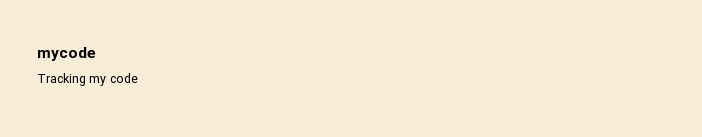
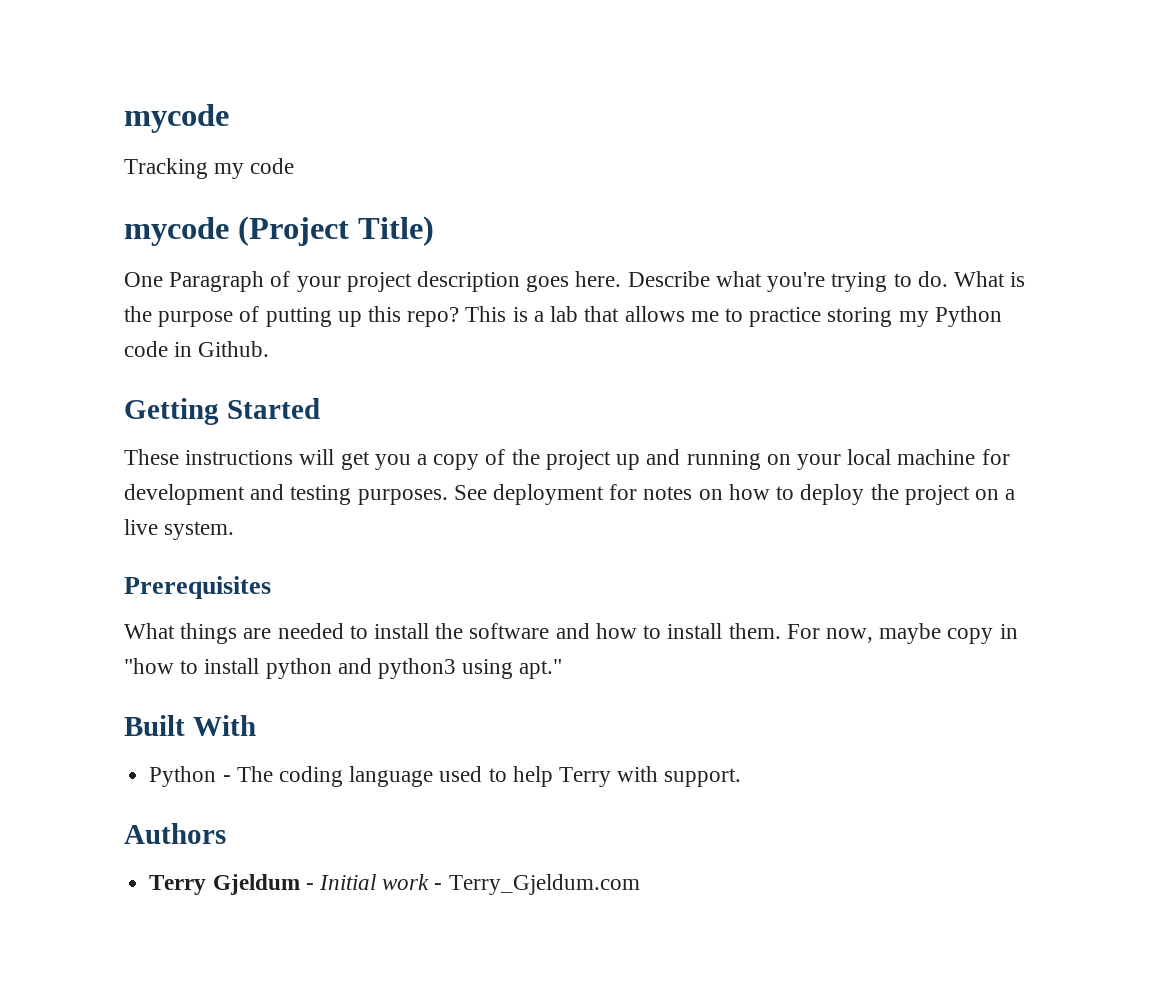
(138, 78) none -> [124,216,434,246] [124,271,1026,292] [124,306,1002,327] [124,341,270,357] [124,398,320,425] [124,449,1010,470] [124,484,1016,505] [124,519,235,540] [124,576,271,599] [124,623,1018,644] [124,658,563,679] [124,715,256,736] [149,766,742,787] [124,823,226,844] [149,874,640,895] // mycode (Project Title) // One Paragraph of your project description goes here. Describe what you're trying to do. What is the purpose of putting up this repo? This is a lab that allows me to practice storing my Python code in Github. // Getting Started // These instructions will get you a copy of the project up and running on your local machine for development and testing purposes. See deployment for notes on how to deploy the project on a live system. // Prerequisites // What things are needed to install the software and how to install them. For now, maybe copy in "how to install python and python3 using apt." // Built With // Python - The coding language used to help Terry with support. // Authors // Terry Gjeldum - Initial work - Terry_Gjeldum.com

